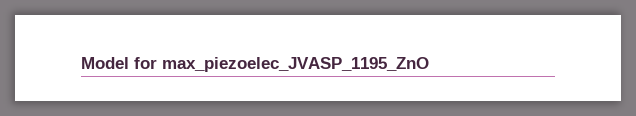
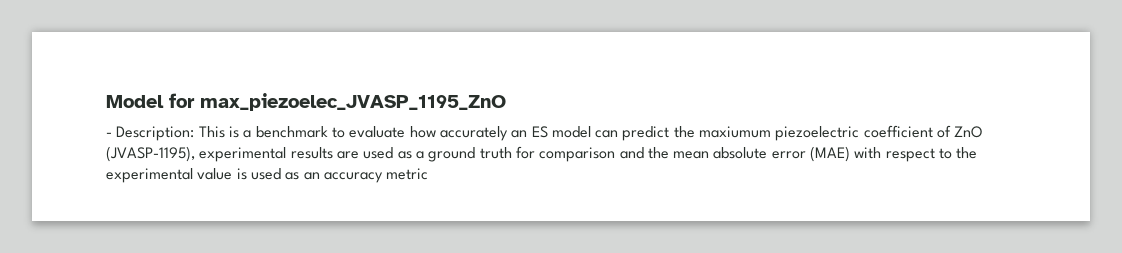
(429, 64) none -> [106,125,984,141] [106,146,978,162] [106,168,429,183] // - Description: This is a benchmark to evaluate how accurately an ES model can predict the maxiumum piezoelectric coefficient of ZnO (JVASP-1195), experimental results are used as a ground truth for comparison and the mean absolute error (MAE) with respect to the experimental value is used as an accuracy metric

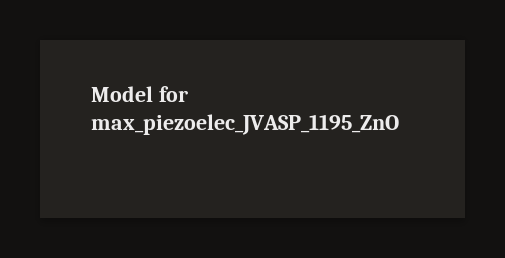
[106,125,984,141] [106,146,978,162] [106,168,429,183] // - Description: This is a benchmark to evaluate how accurately an ES model can predict the maxiumum piezoelectric coefficient of ZnO (JVASP-1195), experimental results are used as a ground truth for comparison and the mean absolute error (MAE) with respect to the experimental value is used as an accuracy metric -> (399, 124) none

